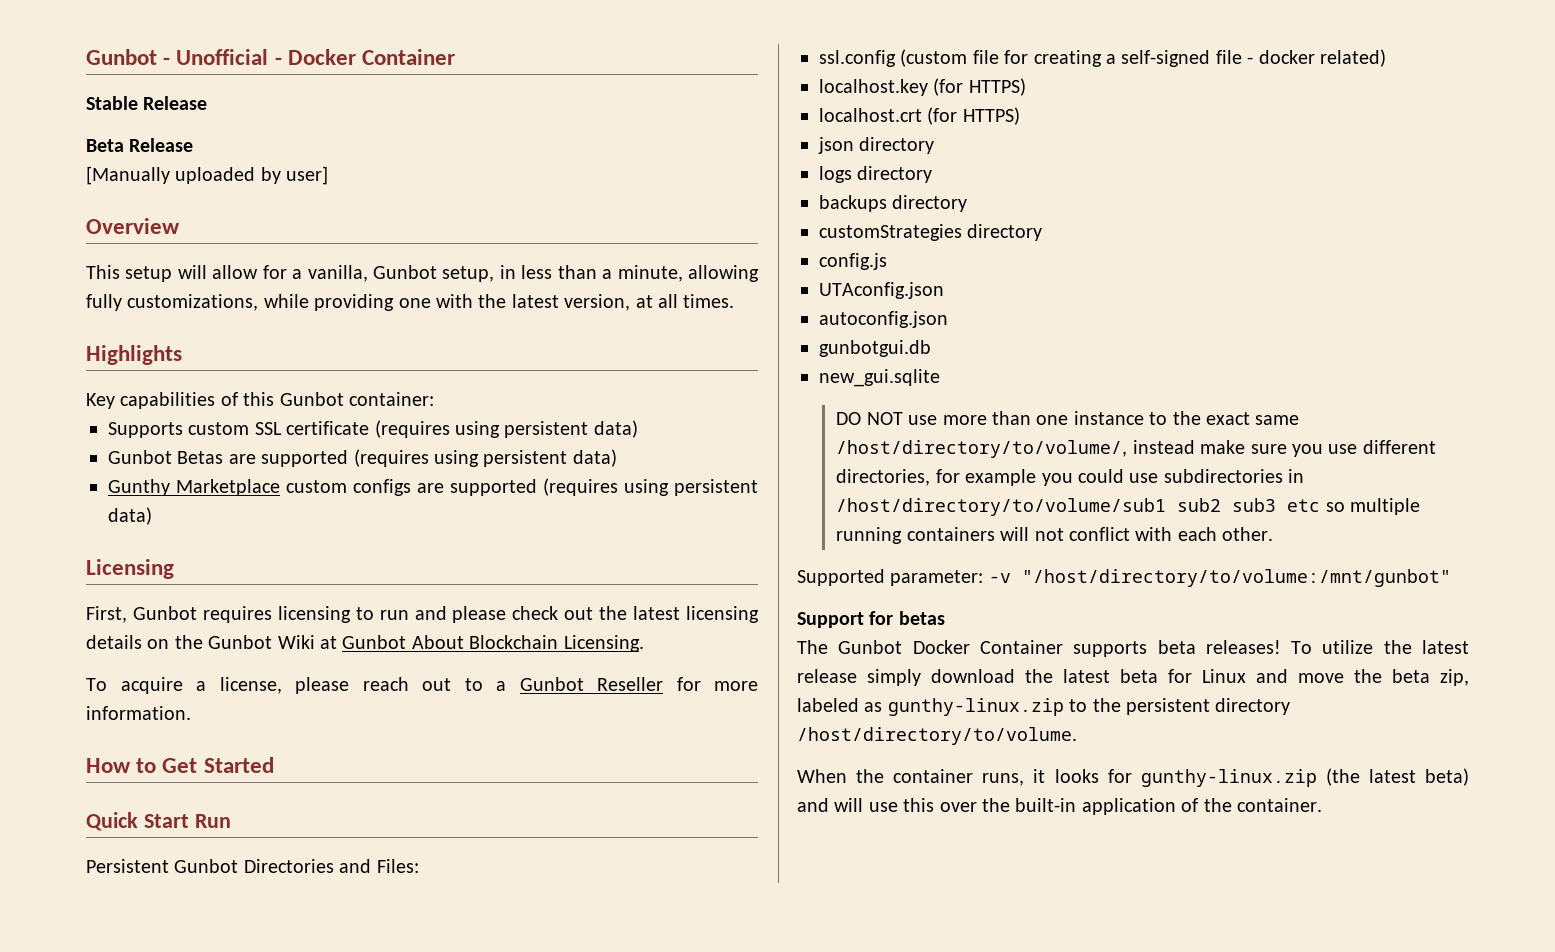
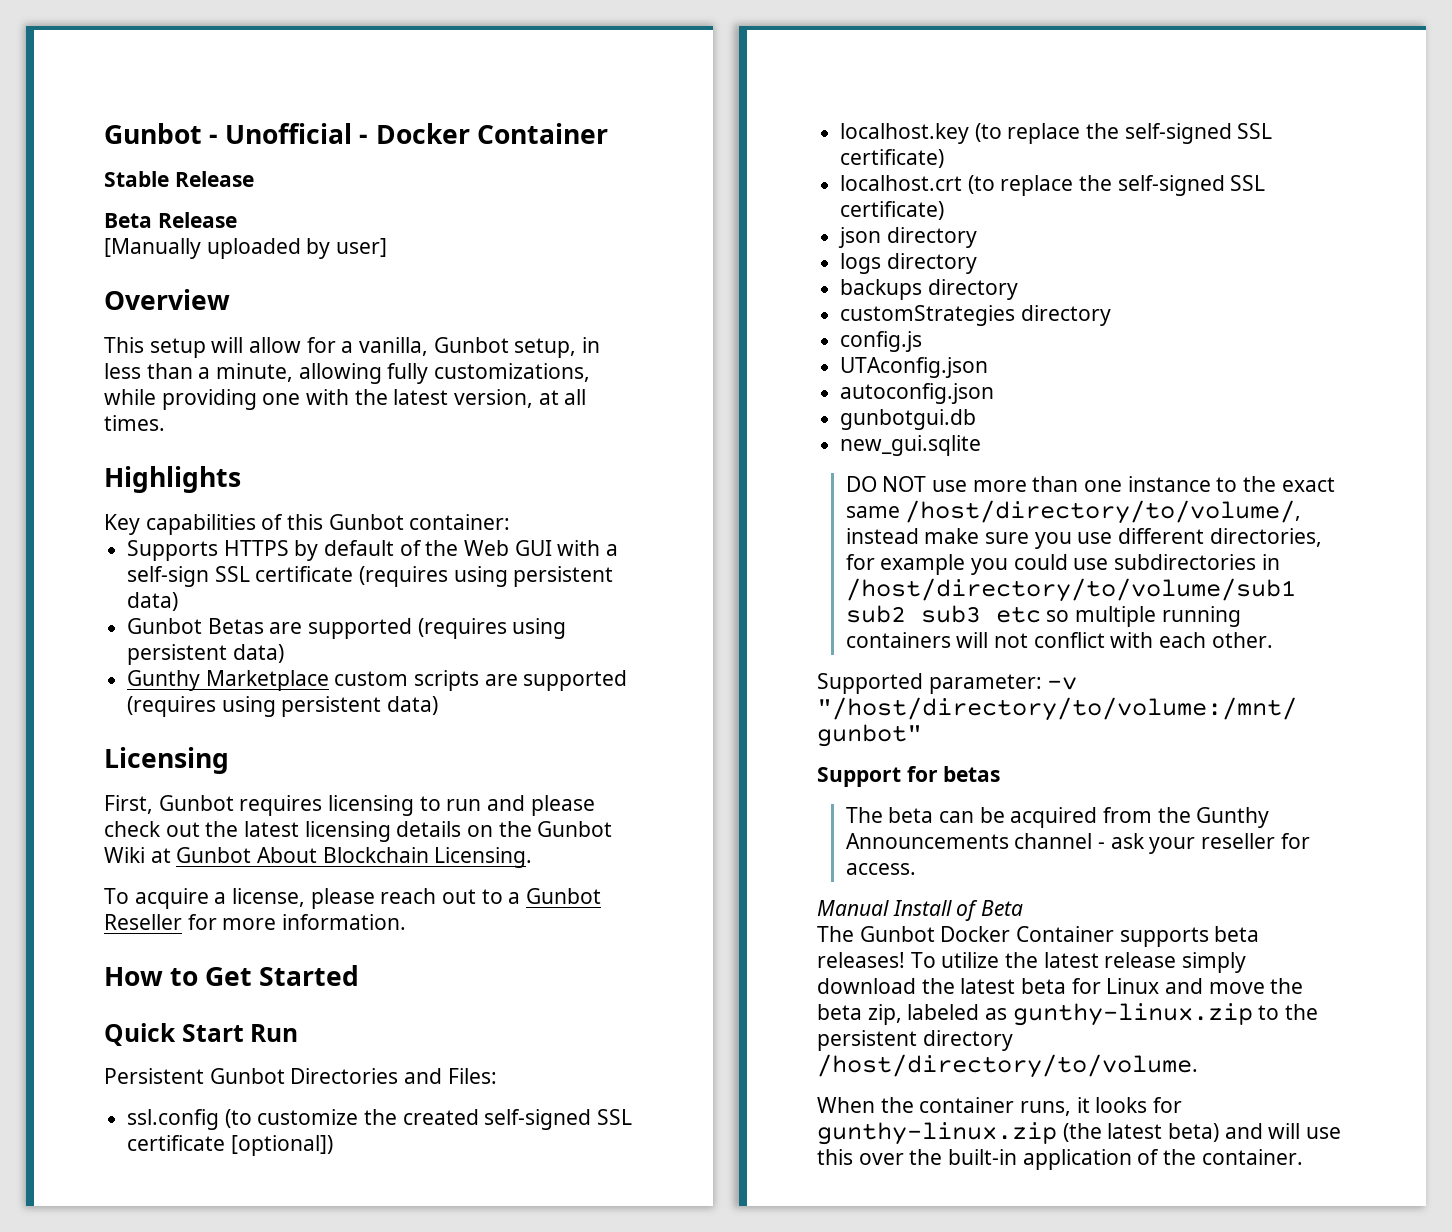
[188,422,250,435] custom -> [223,540,619,561] [127,566,210,587] HTTPS by default of the Web GUI with a self-sign
[353,479,411,496] configs -> [414,670,480,691] scripts
[900,49,1386,67] [819,78,1026,96] [819,107,1020,125] (custom file for creating a self-signed file - docker related) // localhost.key (for HTTPS) // localhost.crt (for HTTPS) -> [224,1109,633,1130] [127,1135,333,1156] [840,123,1273,144] [840,149,945,168] [840,175,1266,196] [840,201,945,220] (to customize the created self-signed SSL certificate [optional]) // localhost.key (to replace the self-signed SSL certificate) // localhost.crt (to replace the self-signed SSL certificate)
(945, 618) none -> [845,807,1270,828] [845,833,1310,854] [845,863,916,875] [817,900,1024,921] // The beta can be acquired from the Gunthy Announcements channel - ask your reseller for access. // Manual Install of Beta

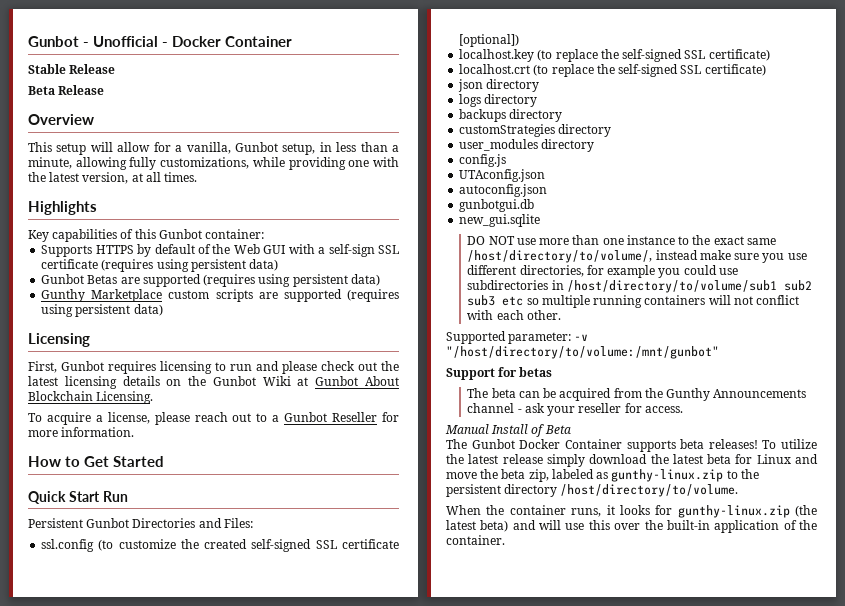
[104,238,388,259] // [Manually uploaded by user] -> (105, 90) none
(1111, 315) none -> [459,139,595,152] // user_modules directory

